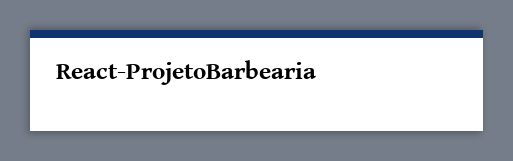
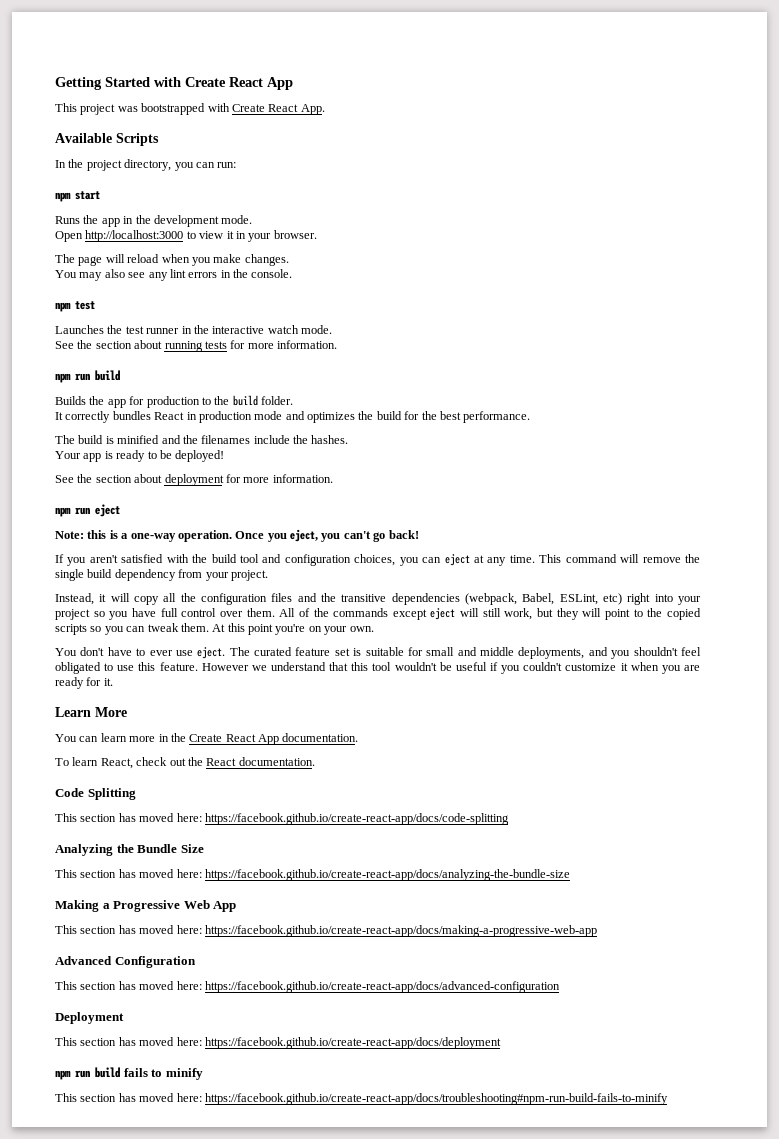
[56,60,316,85] React-ProjetoBarbearia -> [55,77,293,90] [55,103,325,115] [55,133,159,146] [55,159,237,171] [55,191,100,202] [55,215,253,227] [55,230,317,242] [55,254,289,266] [55,269,293,281] [55,301,95,312] [55,325,332,334] [55,340,337,352] [55,370,120,383] [55,395,293,408] [55,411,531,423] [55,435,349,444] [55,450,225,462] [55,474,333,486] [55,504,120,517] [55,529,419,542] [55,554,701,566] [55,569,268,581] [55,593,701,605] [55,608,702,620] [55,623,374,635] [55,647,702,659] [55,662,701,674] [55,677,113,689] [55,707,127,717] [55,733,359,745] [55,757,315,769] [55,788,136,800] [55,813,509,825] [55,844,204,856] [55,869,570,881] [55,900,237,912] [55,925,597,937] [55,956,196,968] [55,981,560,993] [55,1012,124,1024] [55,1037,501,1049] [55,1067,203,1080] [55,1093,668,1105] Getting Started with Create React App // This project was bootstrapped with Create React App. // Available Scripts // In the project directory, you can run: // npm start // Runs the app in the development mode. // Open http://localhost:3000 to view it in your browser. // The page will reload when you make changes. // You may also see any lint errors in the console. // npm test // Launches the test runner in the interactive watch mode. // See the section about running tests for more information. // npm run build // Builds the app for production to the build folder. // It correctly bundles React in production mode and optimizes the build for the best performance. // The build is minified and the filenames include the hashes. // Your app is ready to be deployed! // See the section about deployment for more information. // npm run eject // Note: this is a one-way operation. Once you eject, you can't go back! // If you aren't satisfied with the build tool and configuration choices, you can eject at any time. This command will remove the single build dependency from your project. // Instead, it will copy all the configuration files and the transitive dependencies (webpack, Babel, ESLint, etc) right into your project so you have full control over them. All of the commands except eject will still work, but they will point to the copied scripts so you can tweak them. At this point you're on your own. // You don't have to ever use eject. The curated feature set is suitable for small and middle deployments, and you shouldn't feel obligated to use this feature. However we understand that this tool wouldn't be useful if you couldn't customize it when you are ready for it. // Learn More // You can learn more in the Create React App documentation. // To learn React, check out the React documentation. // Code Splitting // This section has moved here: https://facebook.github.io/create-react-app/docs/code-splitting // Analyzing the Bundle Size // This section has moved here: https://facebook.github.io/create-react-app/docs/analyzing-the-bundle-size // Making a Progressive Web App // This section has moved here: https://facebook.github.io/create-react-app/docs/making-a-progressive-web-app // Advanced Configuration // This section has moved here: https://facebook.github.io/create-react-app/docs/advanced-configuration // Deployment // This section has moved here: https://facebook.github.io/create-react-app/docs/deployment // npm run build fails to minify // This section has moved here: https://facebook.github.io/create-react-app/docs/troubleshooting#npm-run-build-fails-to-minify

